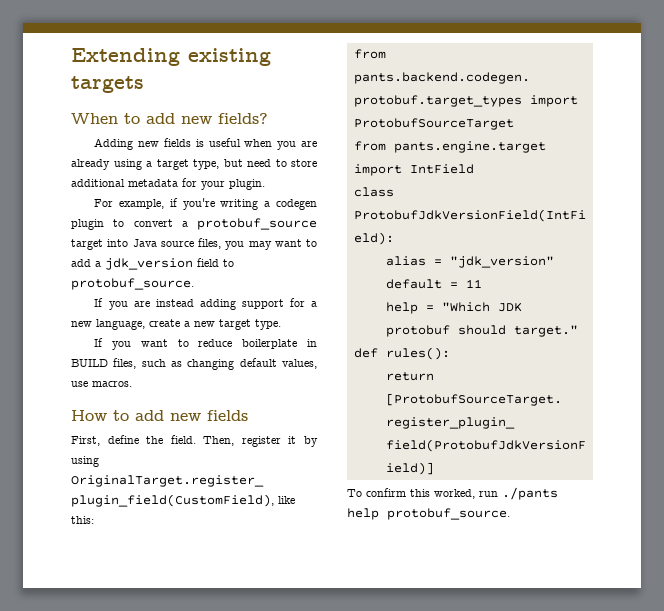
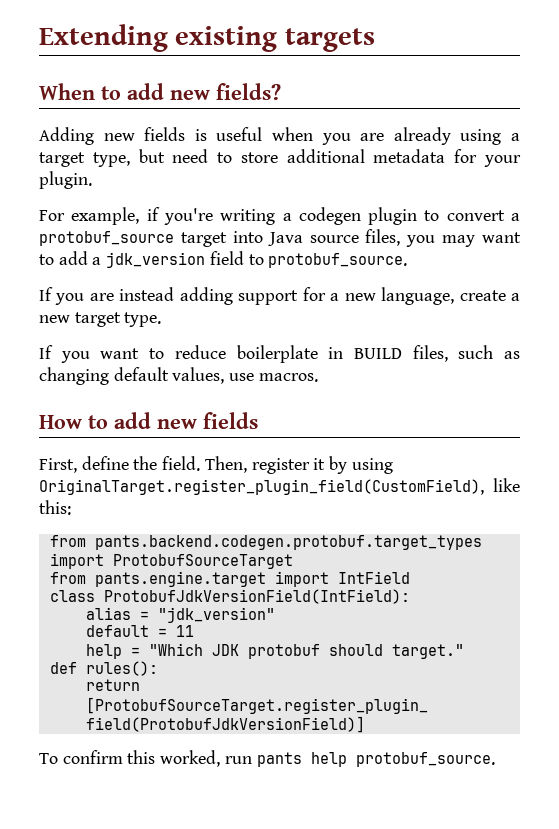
[502,487,558,500] ./pants -> [256,752,302,767] pants

